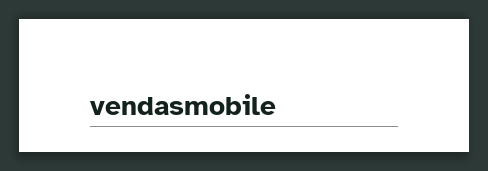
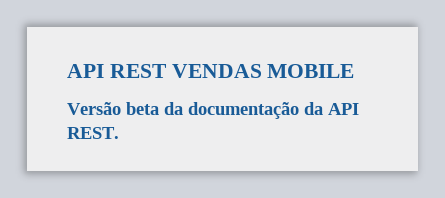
[90,94,276,115] vendasmobile -> [67,64,355,78] [67,102,359,119] [67,127,119,139] API REST VENDAS MOBILE // Versão beta da documentação da API REST.

